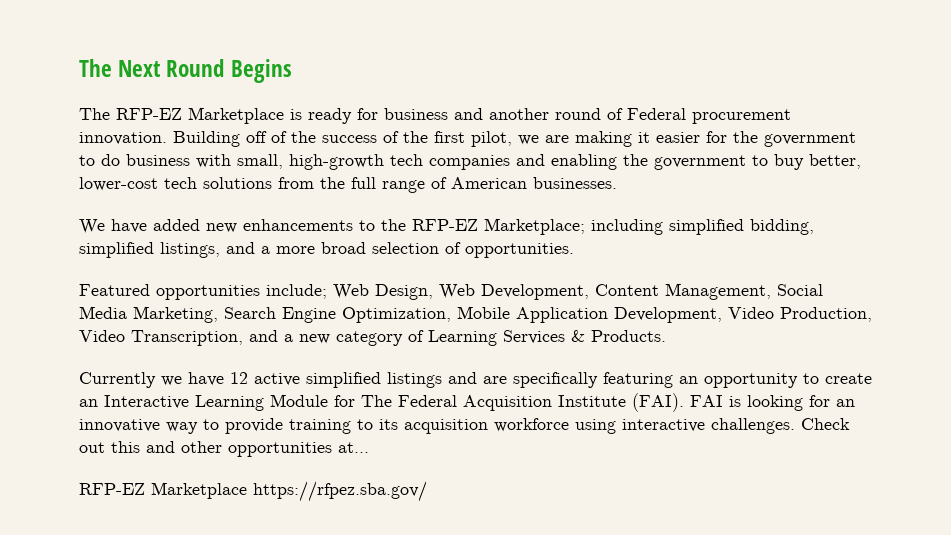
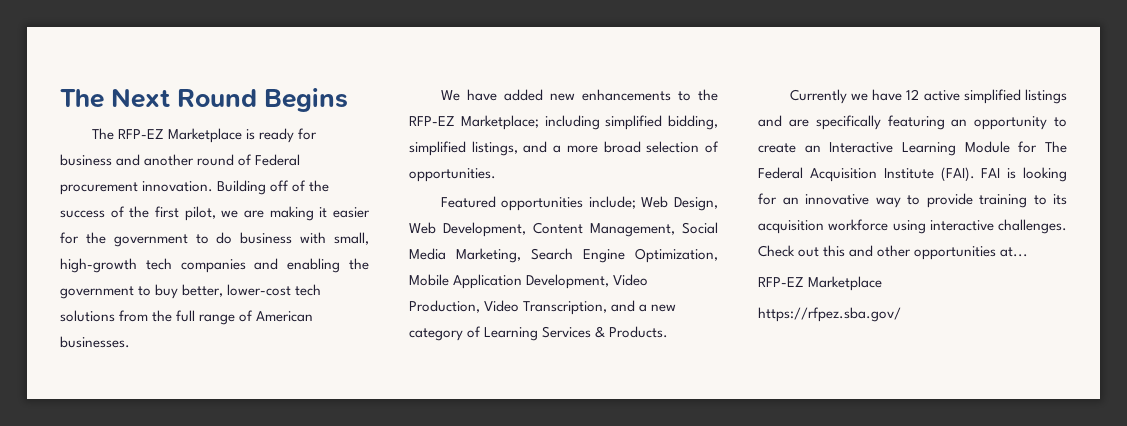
(247, 490) none -> (883, 283) //

